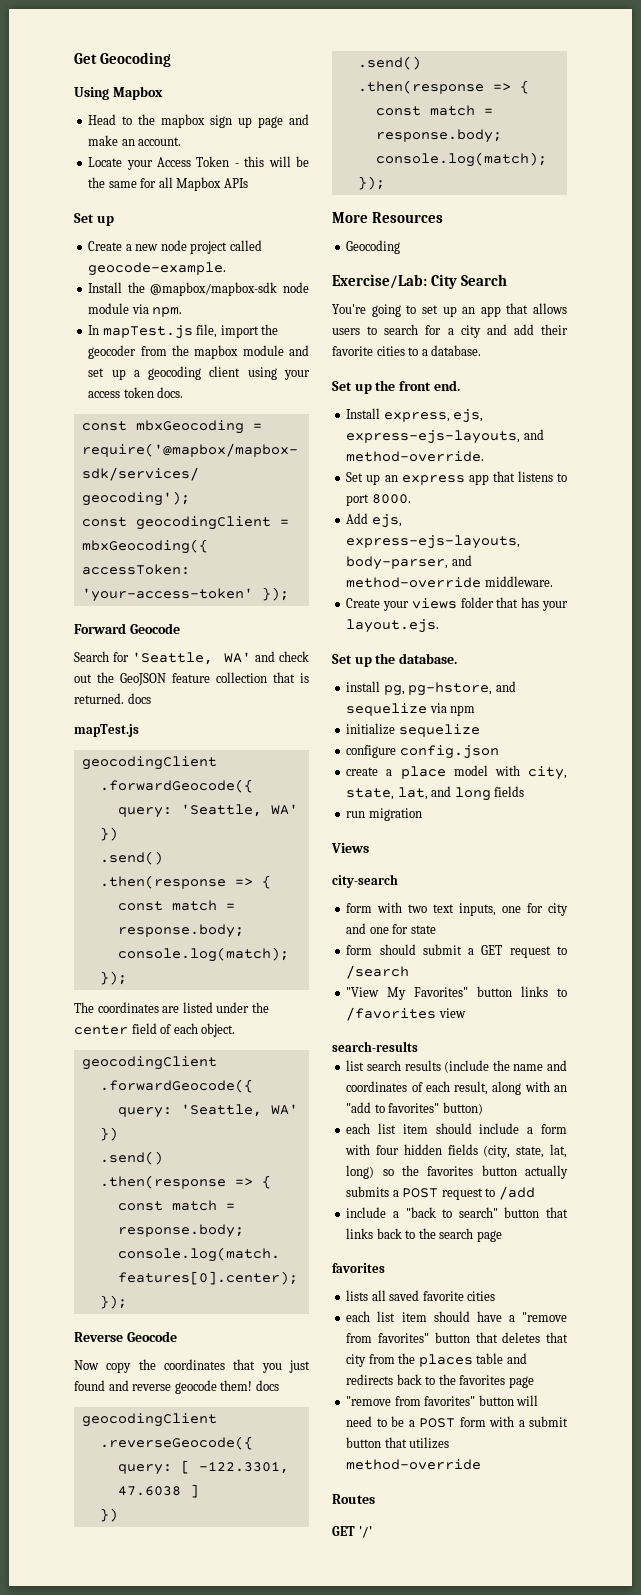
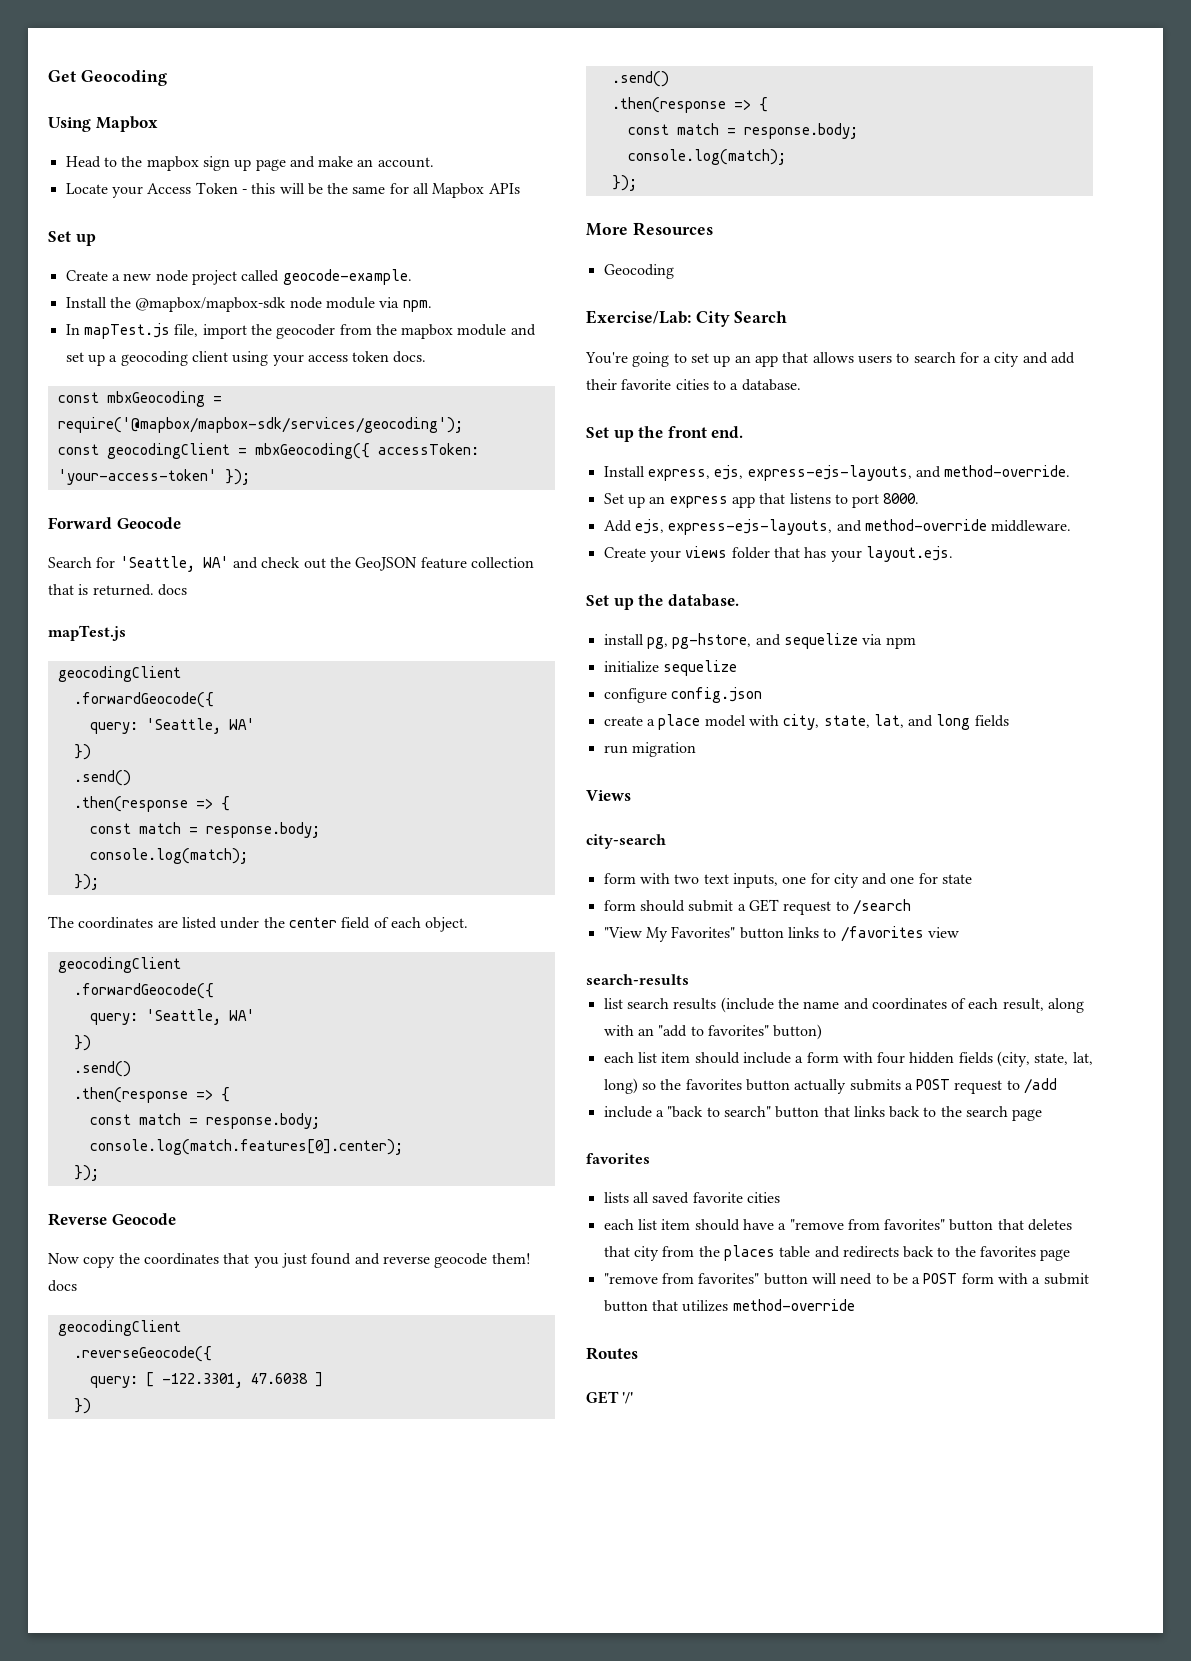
[346,556,449,570] body-parser, -> (833, 527) none

